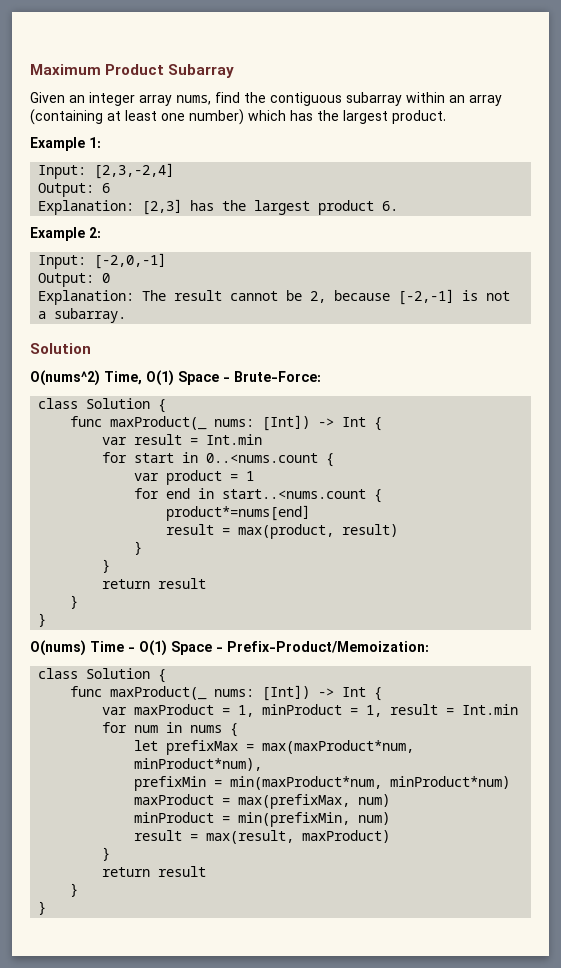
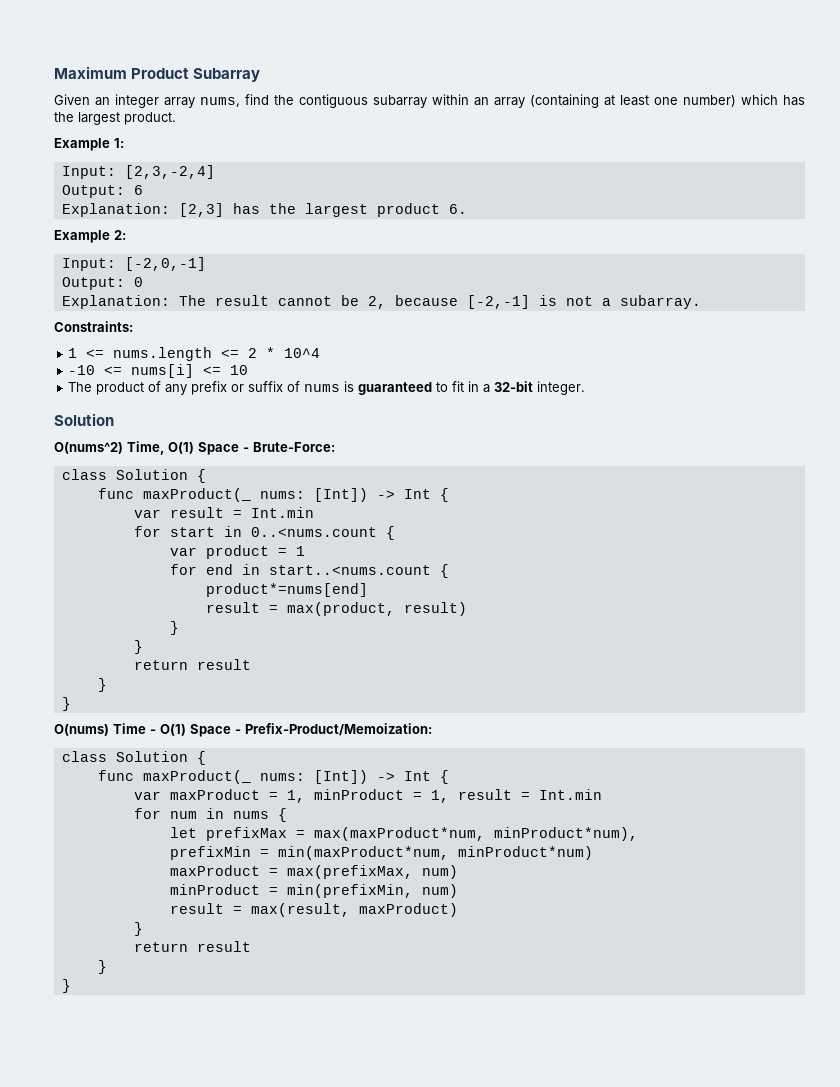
(127, 315) none -> [54,321,133,332] [68,347,321,361] [68,364,249,378] [68,381,586,395] // Constraints: // 1 <= nums.length <= 2 * 10^4 // -10 <= nums[i] <= 10 // The product of any prefix or suffix of nums is guaranteed to fit in a 32-bit integer.

